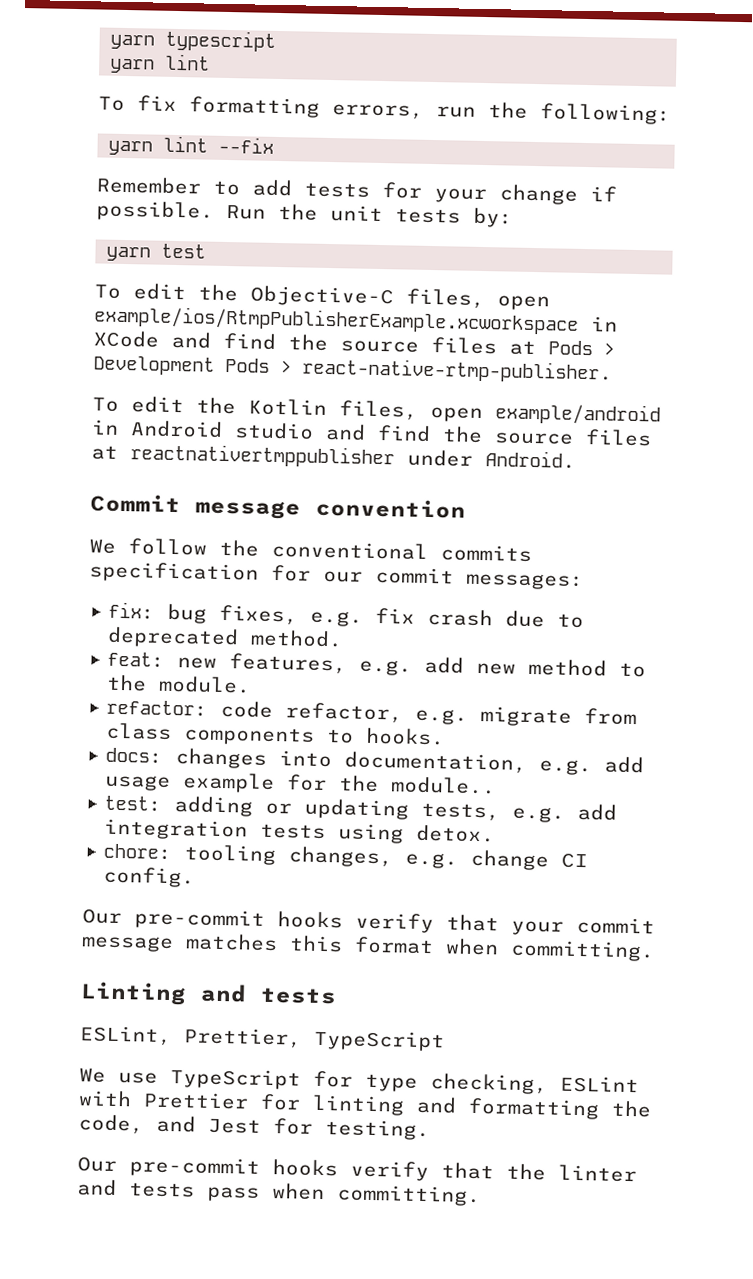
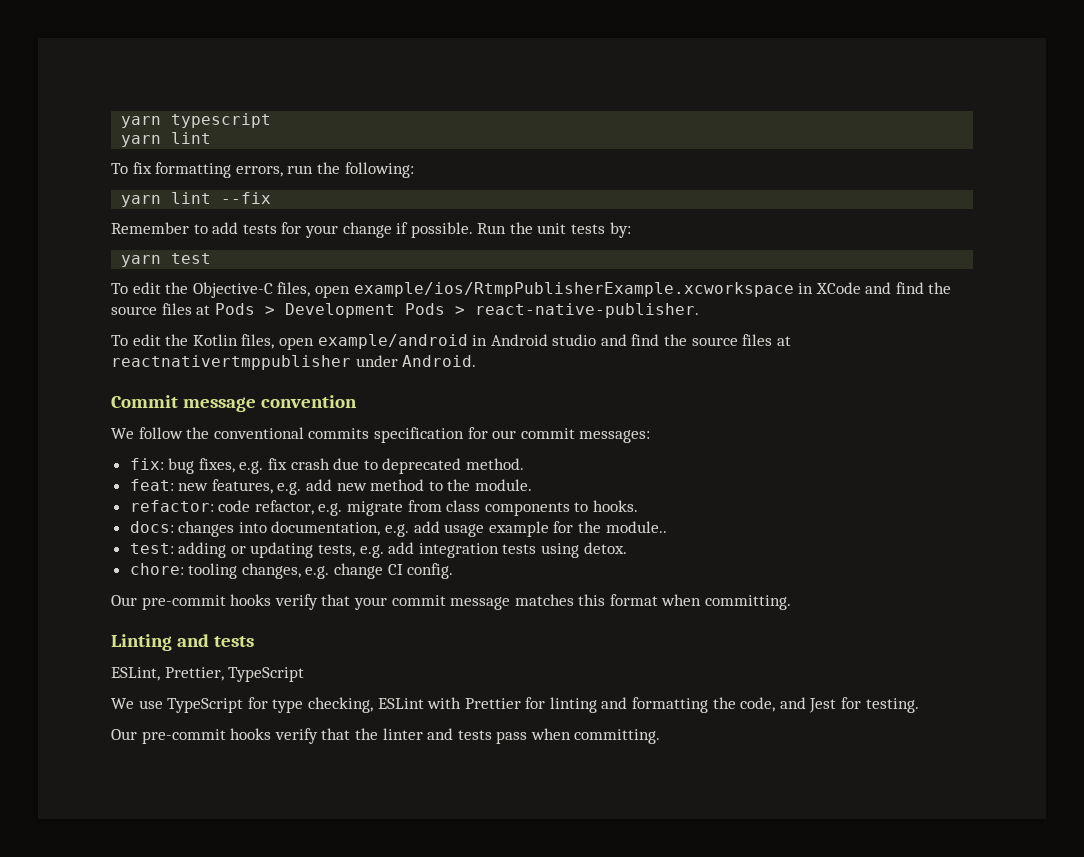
[302,357,613,384] react-native-rtmp-publisher. -> [474,303,699,318] react-native-publisher.

